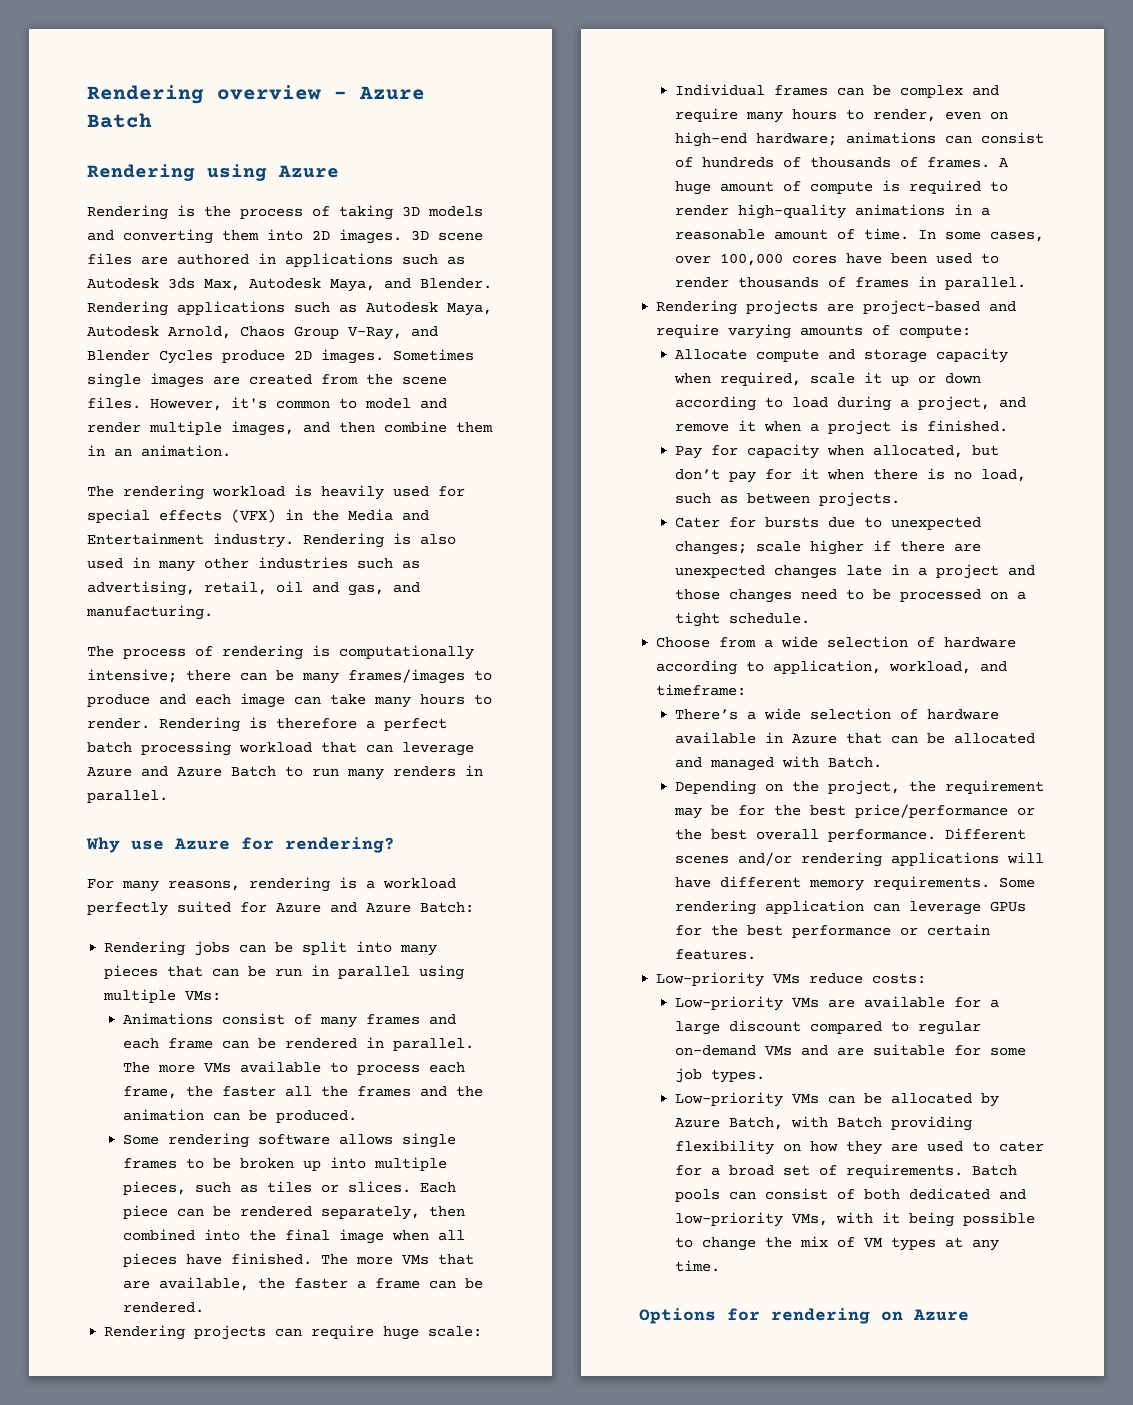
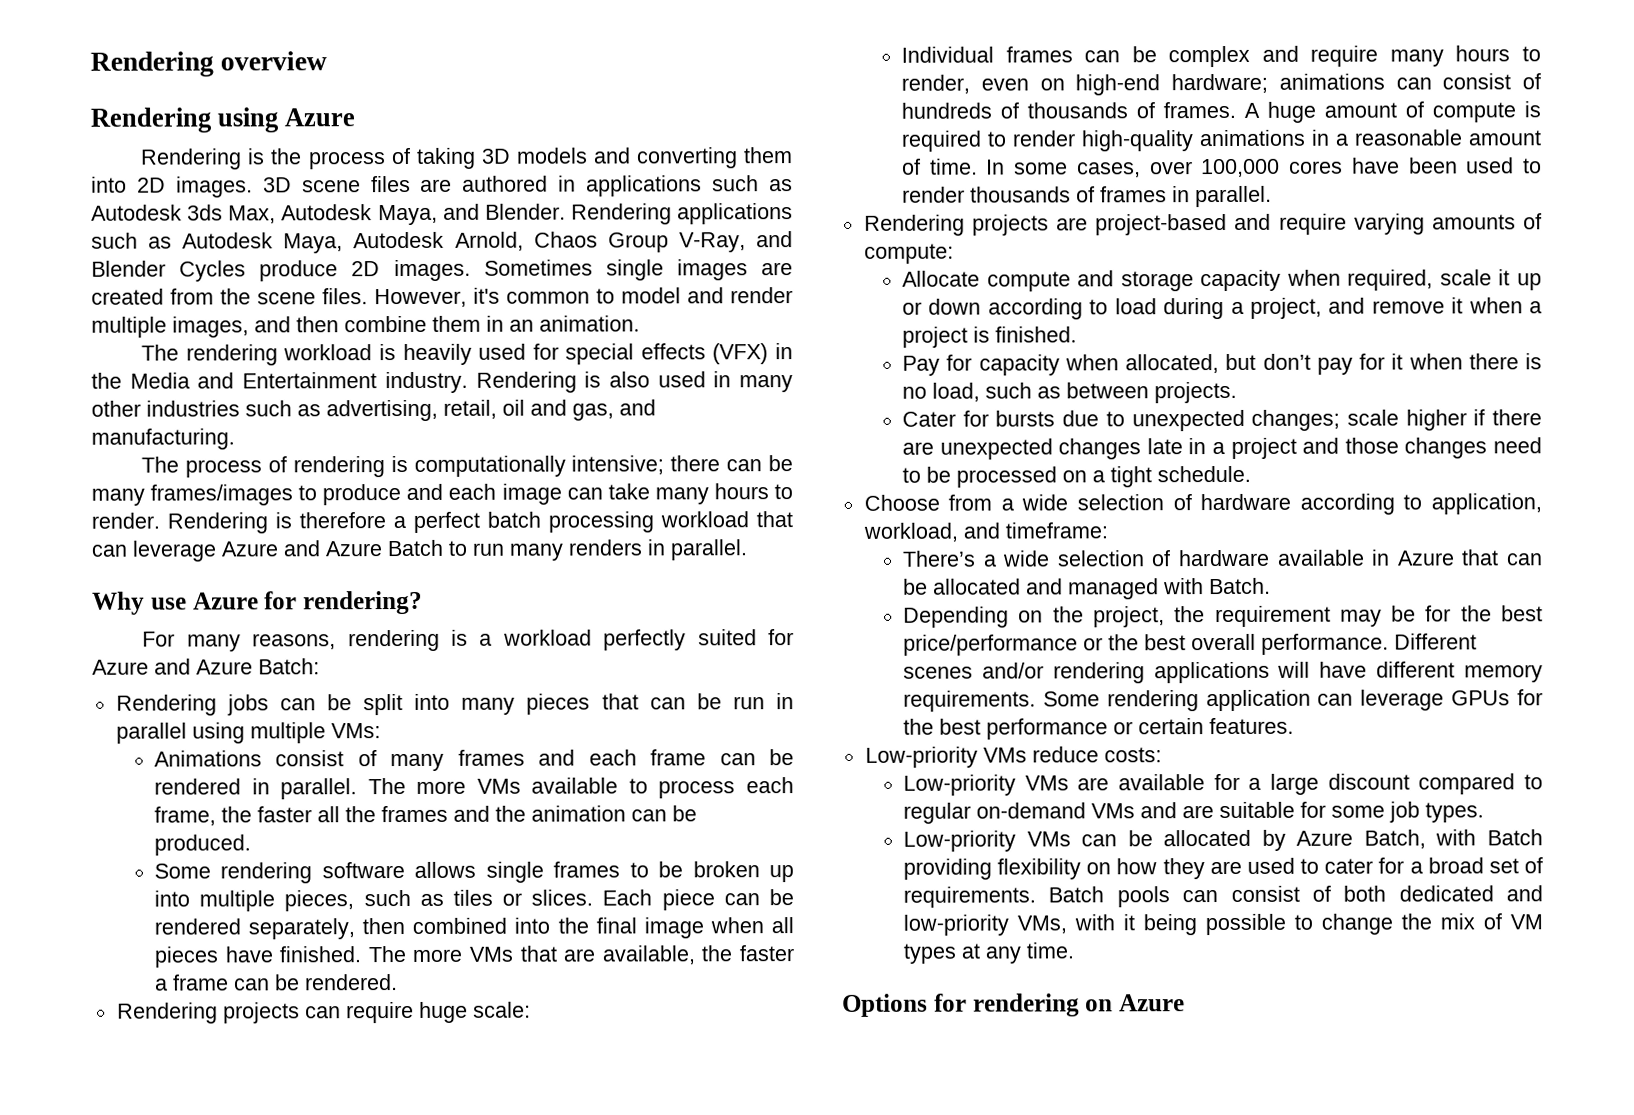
[334,86,425,100] [87,113,152,128] - Azure Batch -> (328, 61) none

